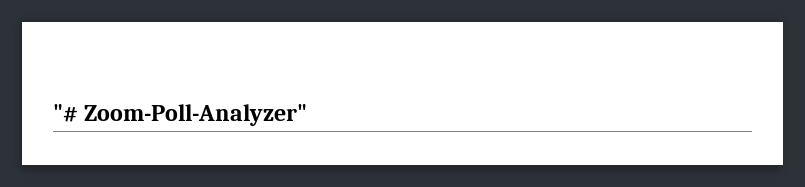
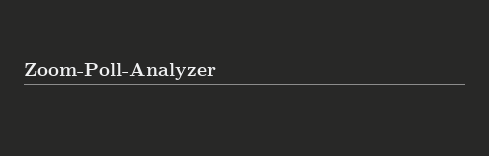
[53,104,308,126] "# Zoom-Poll-Analyzer" -> [24,63,216,80] Zoom-Poll-Analyzer

